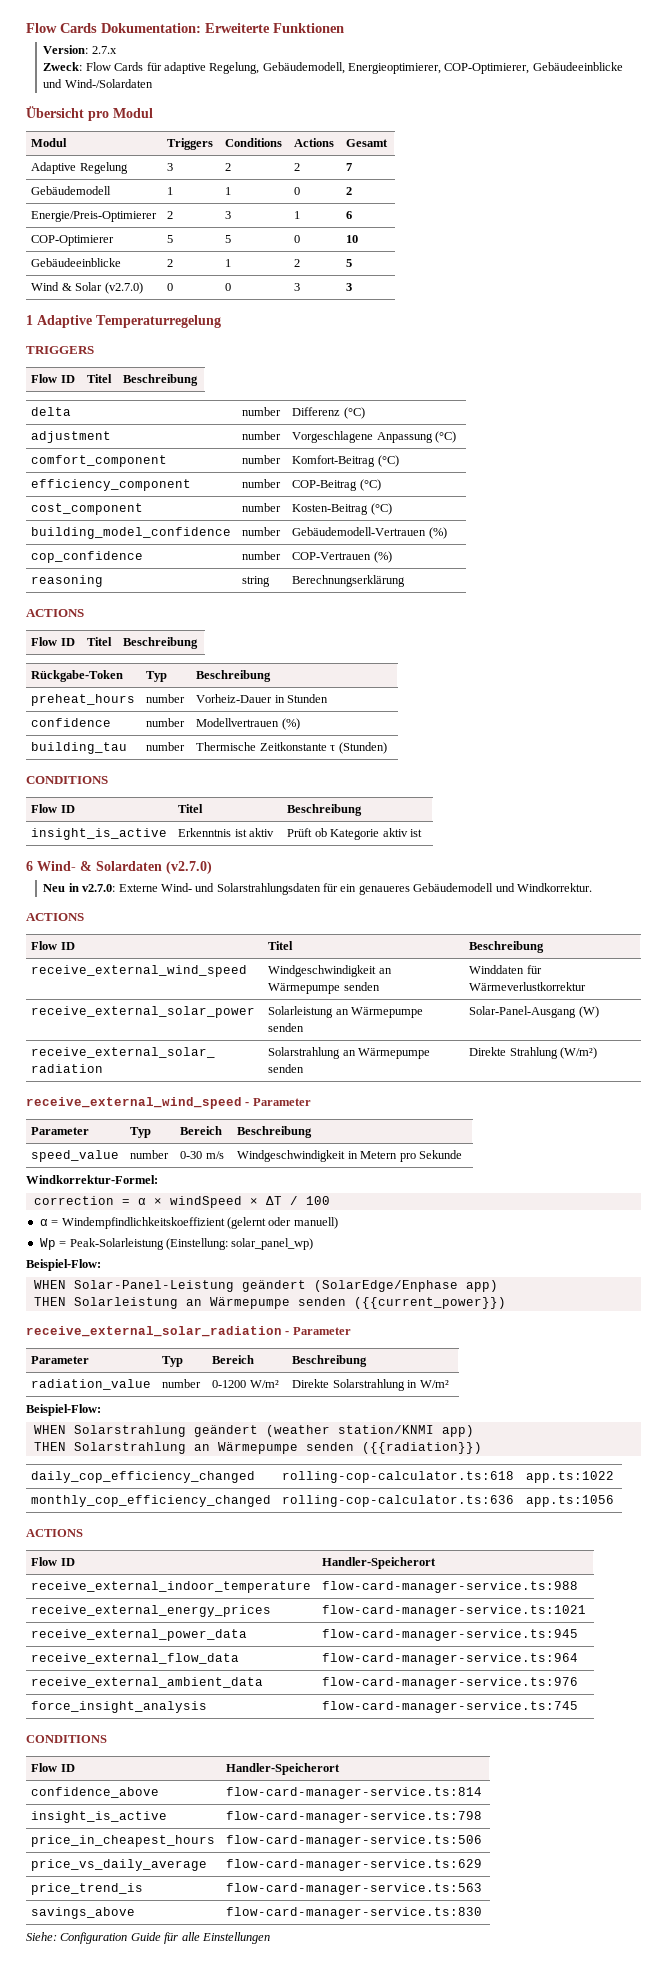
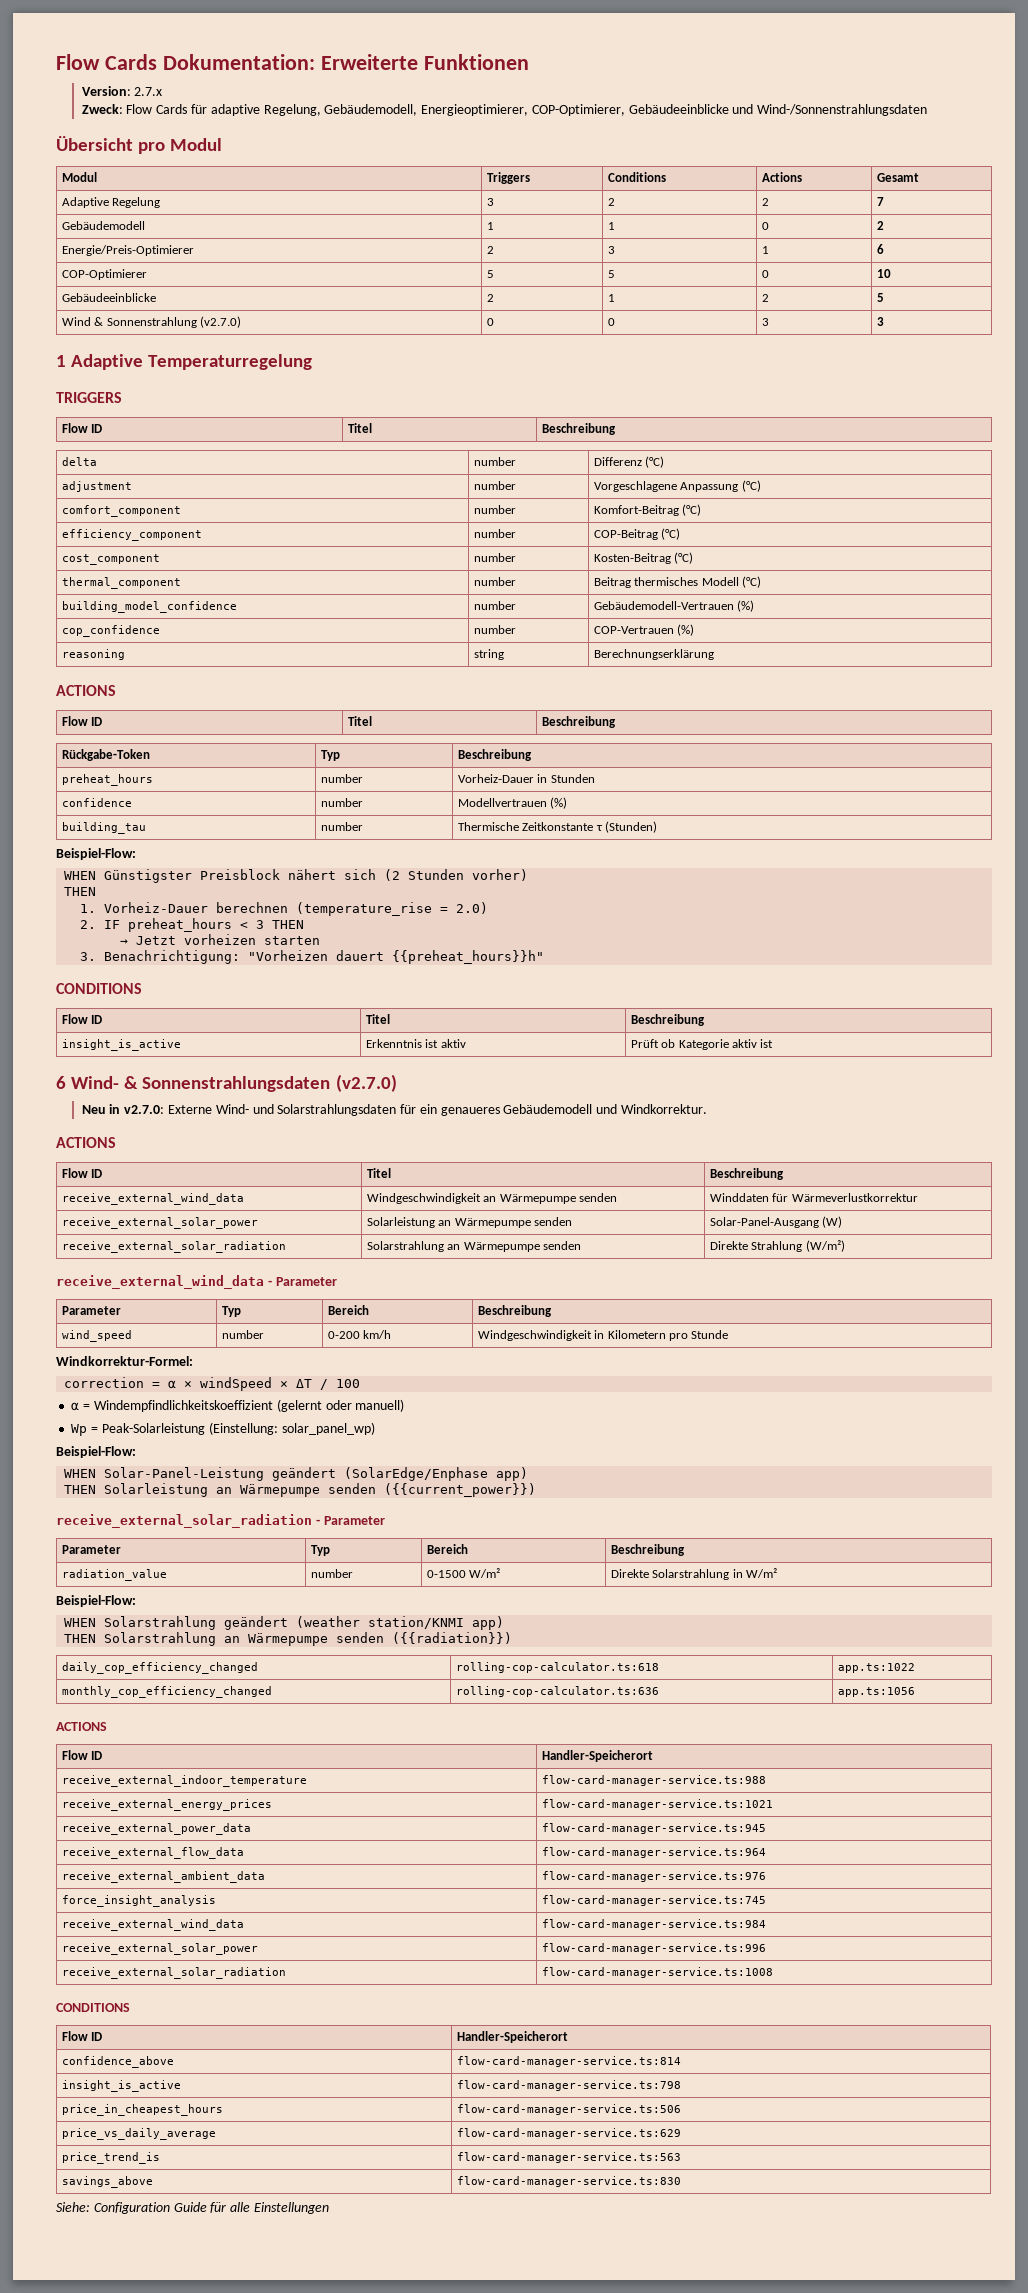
[64,79,153,88] Wind-/Solardaten -> [757,104,928,116] Wind-/Sonnenstrahlungsdaten
[75,282,103,291] Solar -> [106,317,197,328] Sonnenstrahlung
(392, 509) none -> [61,577,181,589] [473,577,516,586] [593,576,761,588] // thermal_component | number | Beitrag thermisches Modell (°C)
(387, 748) none -> [56,848,136,860] [64,869,529,883] [64,887,97,896] [80,902,489,916] [80,918,305,932] [120,934,321,945] [80,950,545,964] // Beispiel-Flow: // WHEN Günstigster Preisblock nähert sich (2 Stunden vorher) // THEN // 1. Vorheiz-Dauer berechnen (temperature_rise = 2.0) // 2. IF preheat_hours < 3 THEN // → Jetzt vorheizen starten // 3. Benachrichtigung: "Vorheizen dauert {{preheat_hours}}h"
[96,861,162,871] Solardaten -> [142,1076,331,1092] Sonnenstrahlungsdaten
[31,965,248,977] receive_external_wind_speed -> [61,1193,244,1205] receive_external_wind_data
[26,1097,311,1109] [31,1127,90,1135] [130,1127,152,1138] [180,1126,223,1135] [237,1126,313,1138] [31,1150,120,1162] [130,1150,170,1159] [180,1151,224,1159] receive_external_wind_speed - Parameter // Parameter | Typ | Bereich | Beschreibung // speed_value | number | 0-30 m/s -> [56,1275,337,1289] [61,1306,121,1315] [221,1306,241,1317] [327,1305,369,1315] [477,1305,552,1317] [61,1330,132,1342] [221,1330,264,1339] [327,1330,392,1339] receive_external_wind_data - Parameter // Parameter | Typ | Bereich | Beschreibung // wind_speed | number | 0-200 km/h
[360,1150,462,1162] Metern pro Sekunde -> [607,1330,729,1341] Kilometern pro Stunde
[212,1380,247,1388] 0-1200 -> [426,1570,466,1578] 0-1500
(579, 1707) none -> [61,1919,244,1931] [541,1919,766,1930] [61,1943,258,1955] [541,1943,766,1954] [61,1967,286,1979] [541,1967,773,1978] // receive_external_wind_data | flow-card-manager-service.ts:984 // receive_external_solar_power | flow-card-manager-service.ts:996 // receive_external_solar_radiation | flow-card-manager-service.ts:1008

